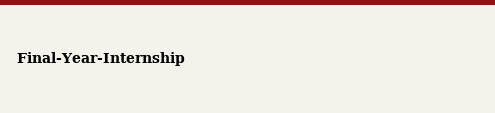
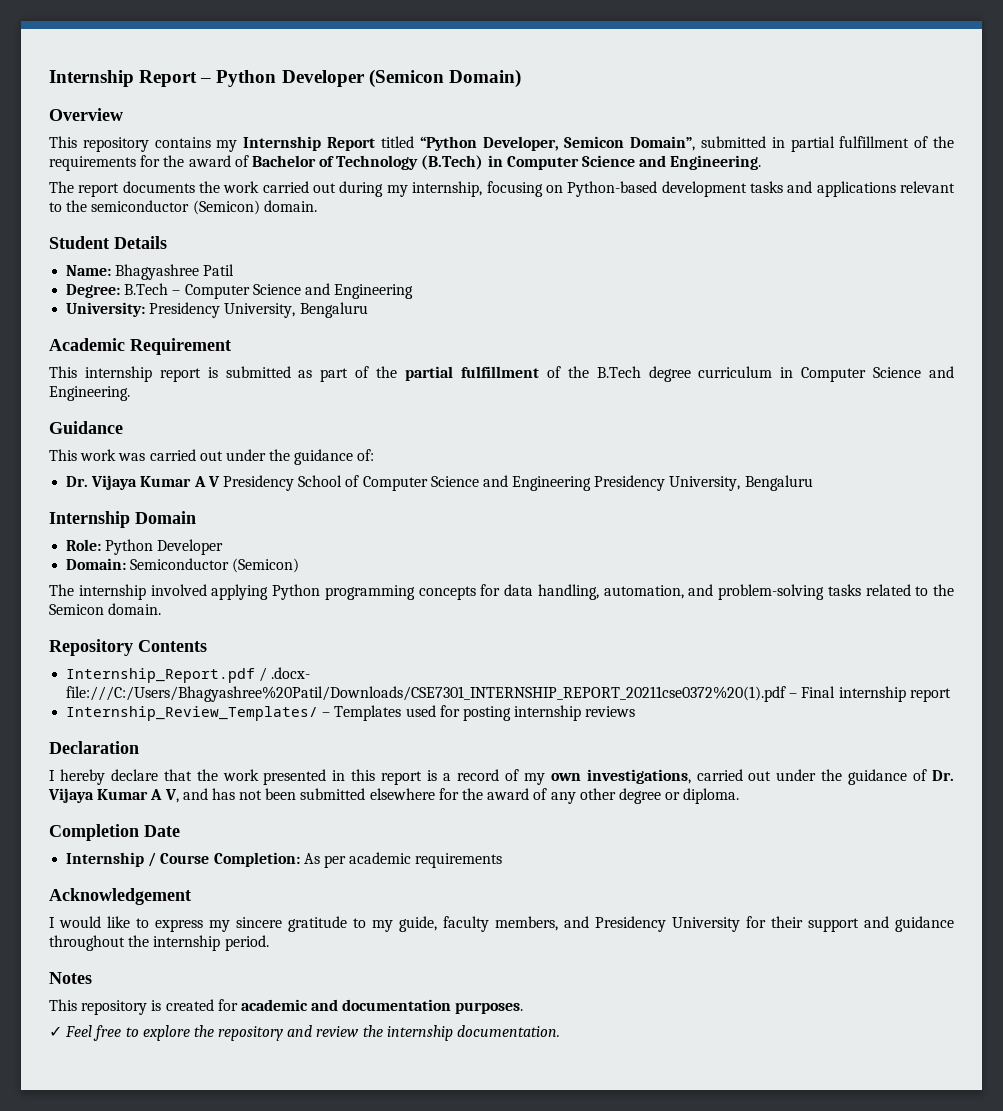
[17,52,185,66] Final-Year-Internship -> [49,69,521,88] [49,108,123,121] [49,136,954,152] [49,155,762,171] [49,181,956,197] [49,200,317,215] [49,236,167,249] [66,264,235,280] [66,283,414,299] [66,302,368,318] [49,338,231,355] [49,366,955,382] [49,386,130,401] [49,421,123,434] [49,449,375,465] [66,475,813,491] [49,511,196,528] [66,539,224,555] [66,558,300,573] [49,584,954,600] [49,603,162,615] [49,639,207,656] [66,667,311,683] [66,686,951,702] [66,705,636,721] [49,741,139,754] [49,769,955,785] [48,788,740,804] [49,824,180,841] [66,852,503,868] [49,888,191,905] [49,916,954,932] [49,935,269,951] [49,972,92,984] [49,999,524,1015] [49,1025,561,1041] Internship Report – Python Developer (Semicon Domain) // Overview // This repository contains my Internship Report titled “Python Developer, Semicon Domain”, submitted in partial fulfillment of the requirements for the award of Bachelor of Technology (B.Tech) in Computer Science and Engineering. // The report documents the work carried out during my internship, focusing on Python-based development tasks and applications relevant to the semiconductor (Semicon) domain. // Student Details // Name: Bhagyashree Patil // Degree: B.Tech – Computer Science and Engineering // University: Presidency University, Bengaluru // Academic Requirement // This internship report is submitted as part of the partial fulfillment of the B.Tech degree curriculum in Computer Science and Engineering. // Guidance // This work was carried out under the guidance of: // Dr. Vijaya Kumar A V Presidency School of Computer Science and Engineering Presidency University, Bengaluru // Internship Domain // Role: Python Developer // Domain: Semiconductor (Semicon) // The internship involved applying Python programming concepts for data handling, automation, and problem-solving tasks related to the Semicon domain. // Repository Contents // Internship_Report.pdf / .docx- file:///C:/Users/Bhagyashree%20Patil/Downloads/CSE7301_INTERNSHIP_REPORT_20211cse0372%20(1).pdf – Final internship report // Internship_Review_Templates/ – Templates used for posting internship reviews // Declaration // I hereby declare that the work presented in this report is a record of my own investigations, carried out under the guidance of Dr. Vijaya Kumar A V, and has not been submitted elsewhere for the award of any other degree or diploma. // Completion Date // Internship / Course Completion: As per academic requirements // Acknowledgement // I would like to express my sincere gratitude to my guide, faculty members, and Presidency University for their support and guidance throughout the internship period. // Notes // This repository is created for academic and documentation purposes. // ✓ Feel free to explore the repository and review the internship documentation.

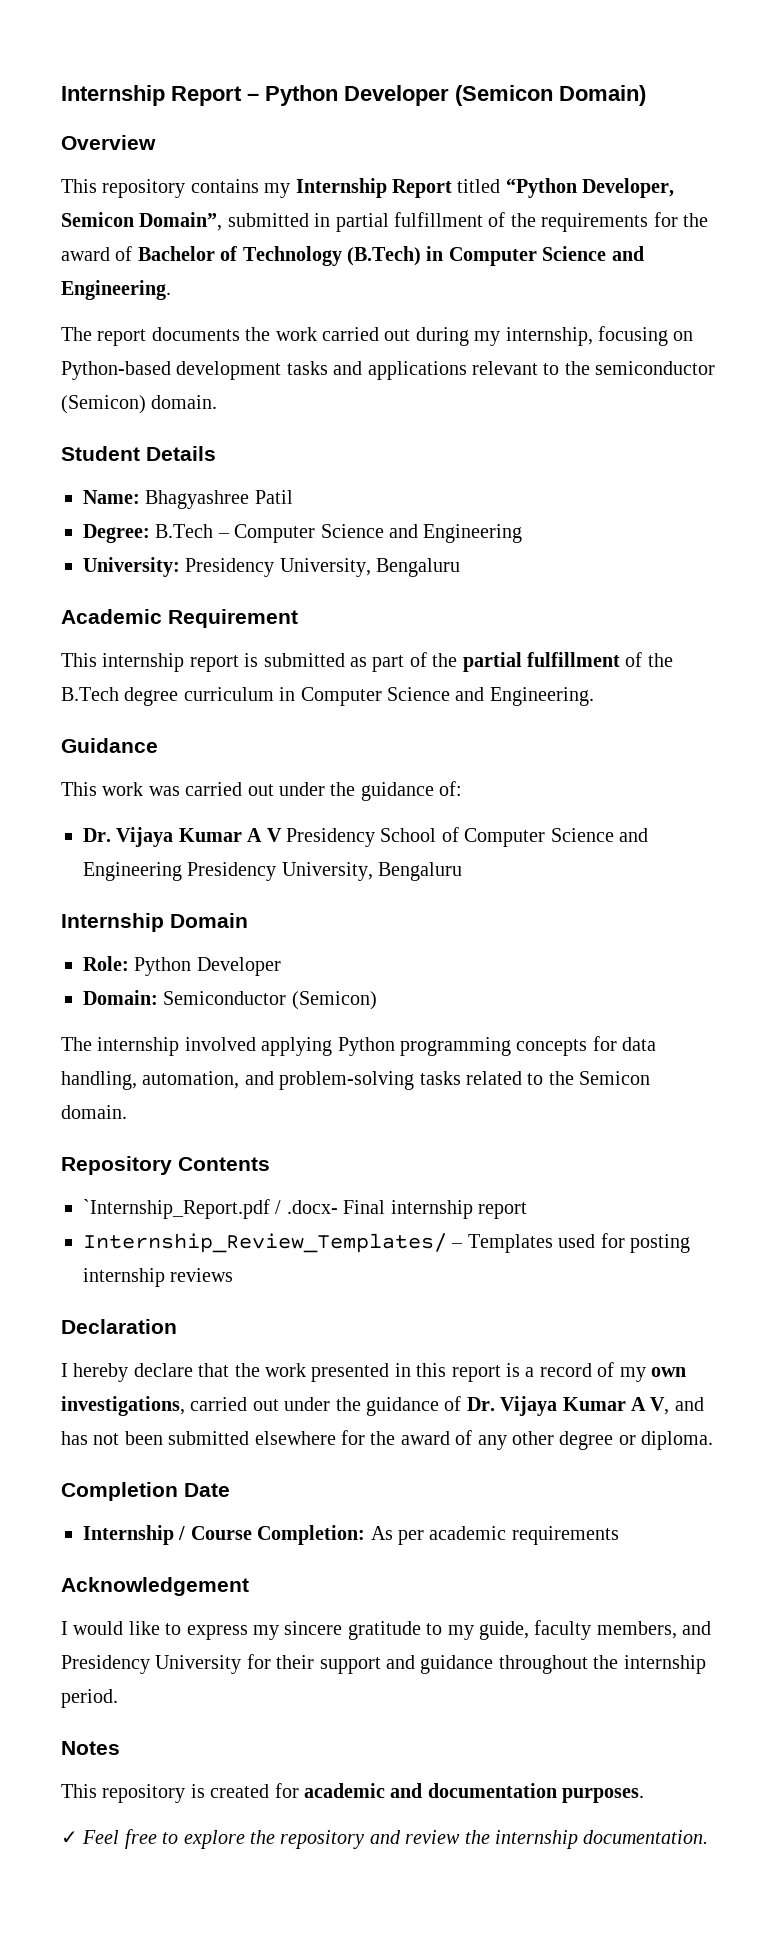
[66,668,256,683] Internship_Report.pdf -> [83,1199,270,1219] `Internship_Report.pdf
[66,686,798,702] file:///C:/Users/Bhagyashree%20Patil/Downloads/CSE7301_INTERNSHIP_REPORT_20211cse0372%20(1).pdf – -> (338, 1207) none

